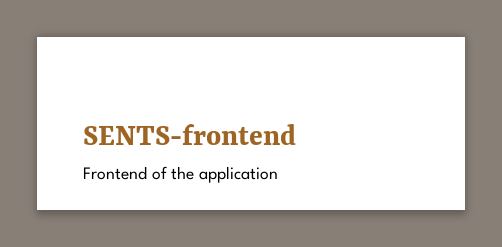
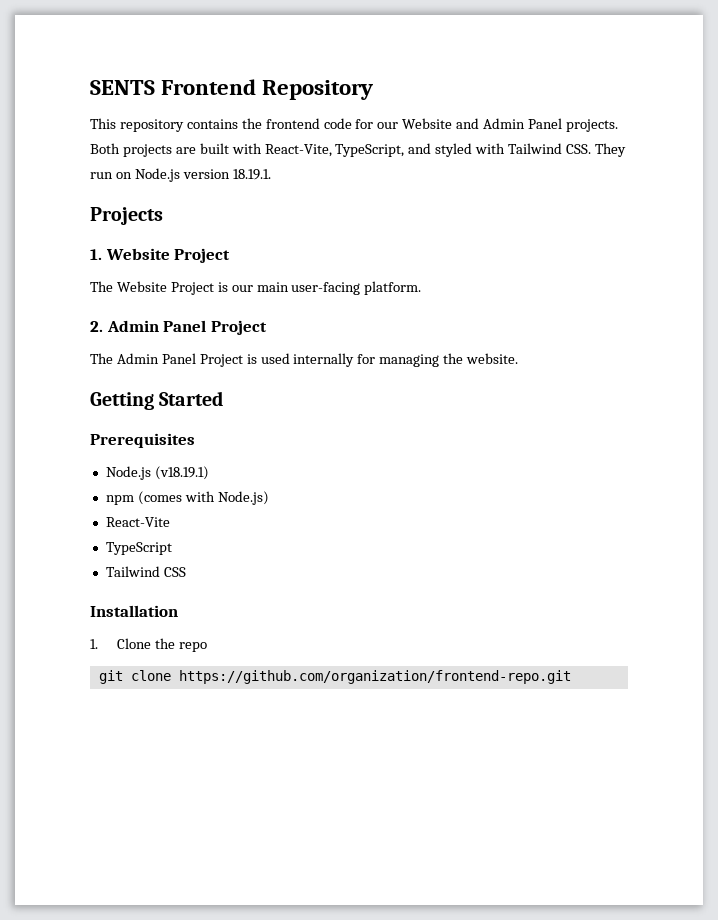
[83,124,296,145] [83,166,279,183] SENTS-frontend // Frontend of the application -> [90,79,374,100] [90,118,618,132] [90,143,626,157] [90,168,271,182] [90,207,163,225] [90,248,231,263] [90,281,422,295] [90,320,267,335] [90,353,519,367] [90,391,224,410] [90,433,195,448] [105,466,209,480] [105,491,269,505] [105,517,170,527] [105,542,172,555] [105,566,186,577] [90,605,178,617] [90,638,207,652] [98,670,571,684] SENTS Frontend Repository // This repository contains the frontend code for our Website and Admin Panel projects. Both projects are built with React-Vite, TypeScript, and styled with Tailwind CSS. They run on Node.js version 18.19.1. // Projects // 1. Website Project // The Website Project is our main user-facing platform. // 2. Admin Panel Project // The Admin Panel Project is used internally for managing the website. // Getting Started // Prerequisites // Node.js (v18.19.1) // npm (comes with Node.js) // React-Vite // TypeScript // Tailwind CSS // Installation // 1. Clone the repo // git clone https://github.com/organization/frontend-repo.git

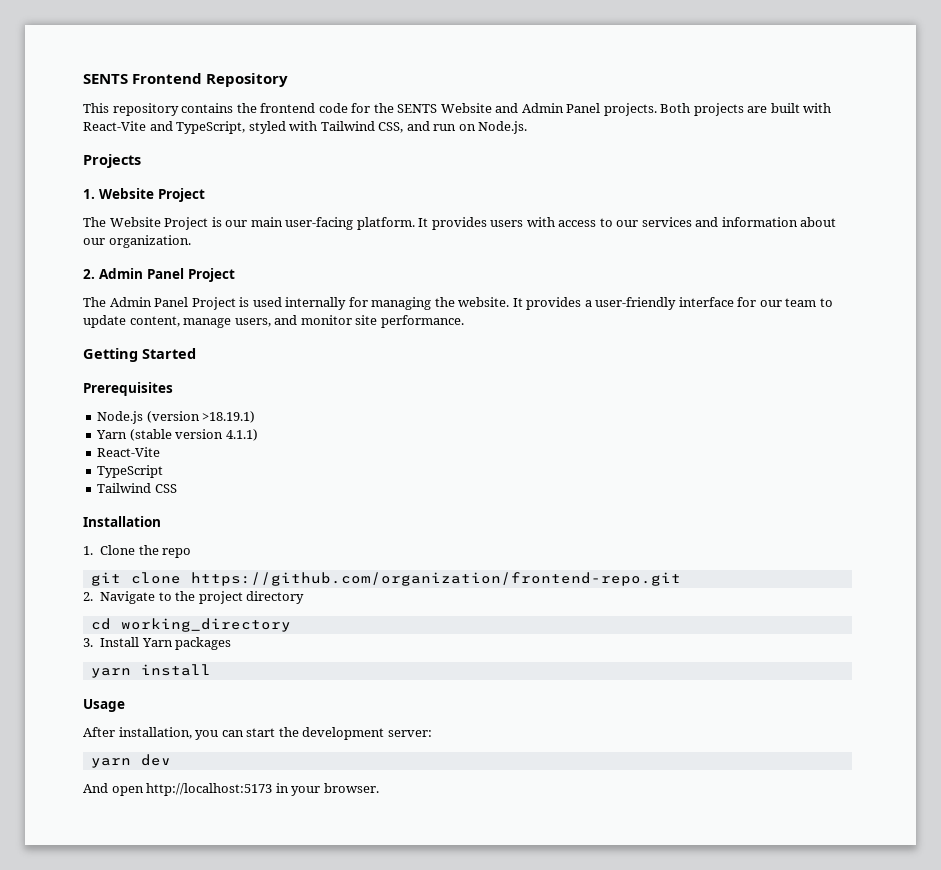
[377,122,399,129] our -> [373,103,438,113] the SENTS
[264,143,626,157] [90,168,271,182] React-Vite, TypeScript, and styled with Tailwind CSS. They run on Node.js version 18.19.1. -> [83,121,528,134] React-Vite and TypeScript, styled with Tailwind CSS, and run on Node.js.
(422, 288) none -> [418,217,837,230] [83,235,191,248] It provides users with access to our services and information about our organization.
[90,391,224,410] [90,433,195,448] [105,466,209,480] [105,491,269,505] // Getting Started // Prerequisites // Node.js (v18.19.1) // npm (comes with Node.js) -> [512,297,833,310] [83,315,464,328] [83,348,196,362] [83,382,173,396] [97,411,256,424] [96,429,258,441] It provides a user-friendly interface for our team to update content, manage users, and monitor site performance. // Getting Started // Prerequisites // Node.js (version >18.19.1) // Yarn (stable version 4.1.1)
(571, 677) none -> [83,591,305,604] [90,618,291,632] [83,637,232,650] [90,664,211,678] [83,699,125,712] [83,727,432,740] [90,754,171,768] [83,783,379,796] // 2. Navigate to the project directory // cd working_directory // 3. Install Yarn packages // yarn install // Usage // After installation, you can start the development server: // yarn dev // And open http://localhost:5173 in your browser.

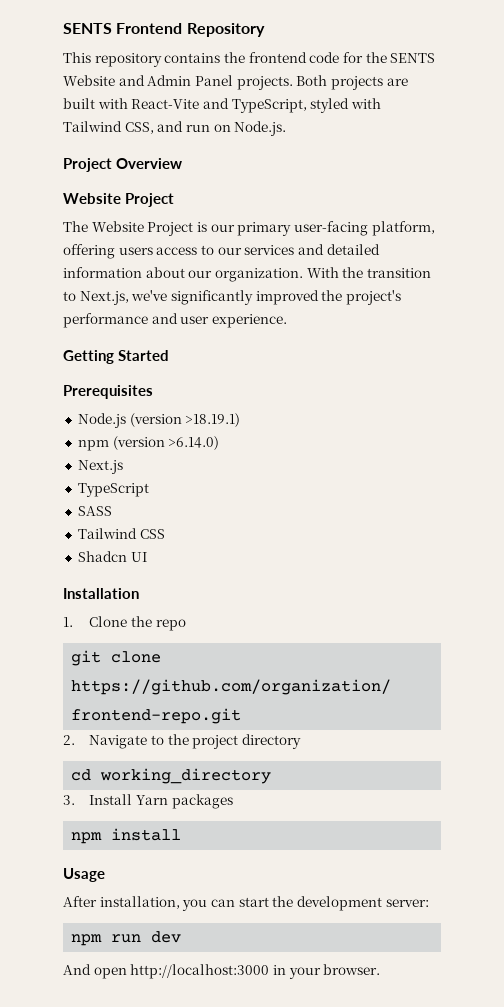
[83,154,141,168] [83,189,95,199] Projects // 1. -> [63,158,183,172] Project Overview //
[250,217,555,230] main user-facing platform. It provides users with -> [237,221,435,236] [63,244,153,259] primary user-facing platform, offering users
(719, 222) none -> [326,244,380,255] detailed
[83,268,235,282] [83,297,833,310] [83,315,464,328] // 2. Admin Panel Project // The Admin Panel Project is used internally for managing the website. It provides a user-friendly interface for our team to update content, manage users, and monitor site performance. -> [306,267,431,278] [63,290,401,305] [63,313,287,328] With the transition to Next.js, we've significantly improved the project's performance and user experience.
[96,429,258,441] [97,447,161,457] Yarn (stable version 4.1.1) // React-Vite -> [77,436,220,451] [77,460,123,474] npm (version >6.14.0) // Next.js
(164, 471) none -> [77,506,112,516] // SASS
(177, 488) none -> [77,551,147,562] // Shadcn UI
[90,668,131,678] yarn -> [71,832,103,844] npm
[90,758,131,768] yarn -> [71,934,142,946] npm run
[146,783,273,796] http://localhost:5173 -> [130,964,270,979] http://localhost:3000

